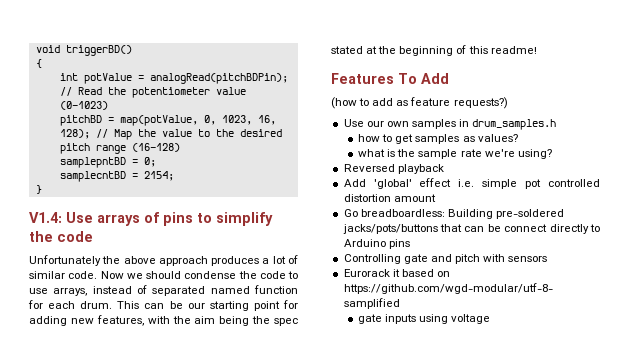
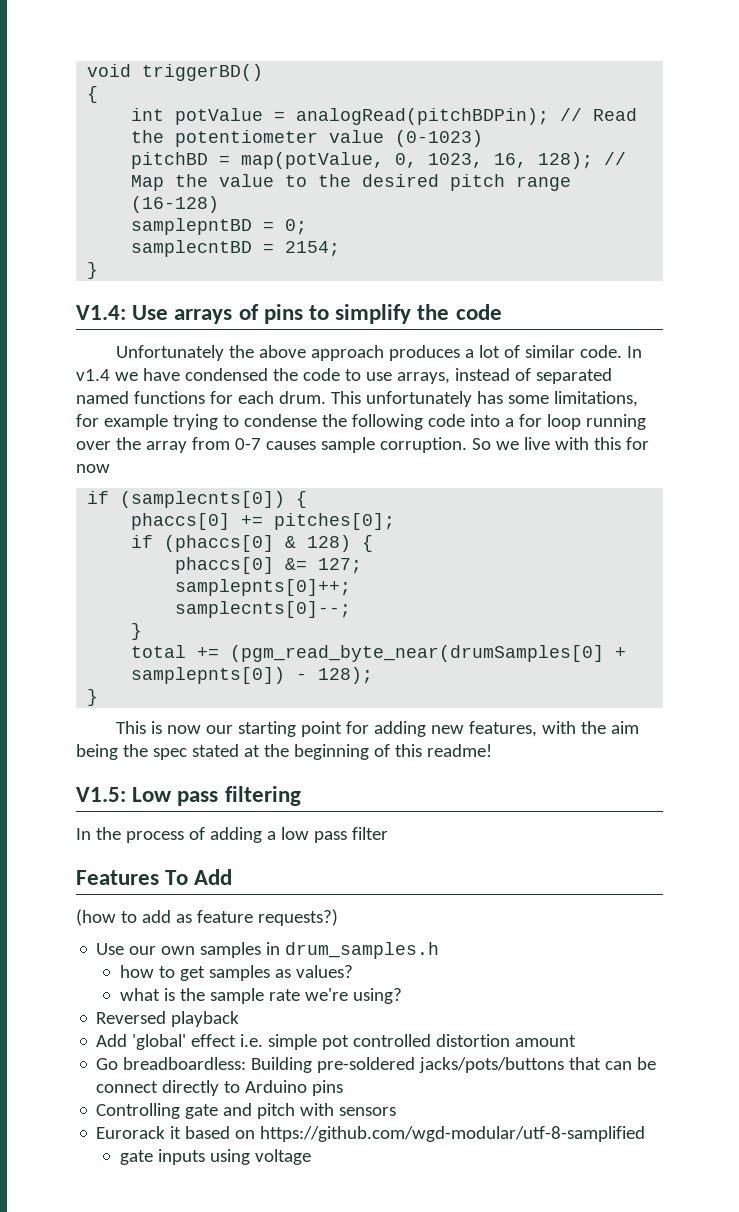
[100,271,237,279] Now we should condense -> [627,346,643,358] [76,368,268,381] In v1.4 we have condensed
[254,285,298,294] function -> [133,391,205,404] functions
[144,301,183,309] can be -> [365,391,638,407] [76,414,646,430] [76,437,649,453] [76,464,110,473] [87,491,308,508] [131,513,396,530] [131,535,374,552] [175,557,363,574] [175,579,352,596] [175,601,352,618] [131,623,143,640] [131,645,627,662] [131,667,374,684] [87,689,99,706] [116,721,202,734] unfortunately has some limitations, for example trying to condense the following code into a for loop running over the array from 0-7 causes sample corruption. So we live with this for now // if (samplecnts[0]) { // phaccs[0] += pitches[0]; // if (phaccs[0] & 128) { // phaccs[0] &= 127; // samplepnts[0]++; // samplecnts[0]--; // } // total += (pgm_read_byte_near(drumSamples[0] + samplepnts[0]) - 128); // } // This is now
(537, 50) none -> [76,786,301,806] [76,827,388,843] // V1.5: Low pass filtering // In the process of adding a low pass filter

